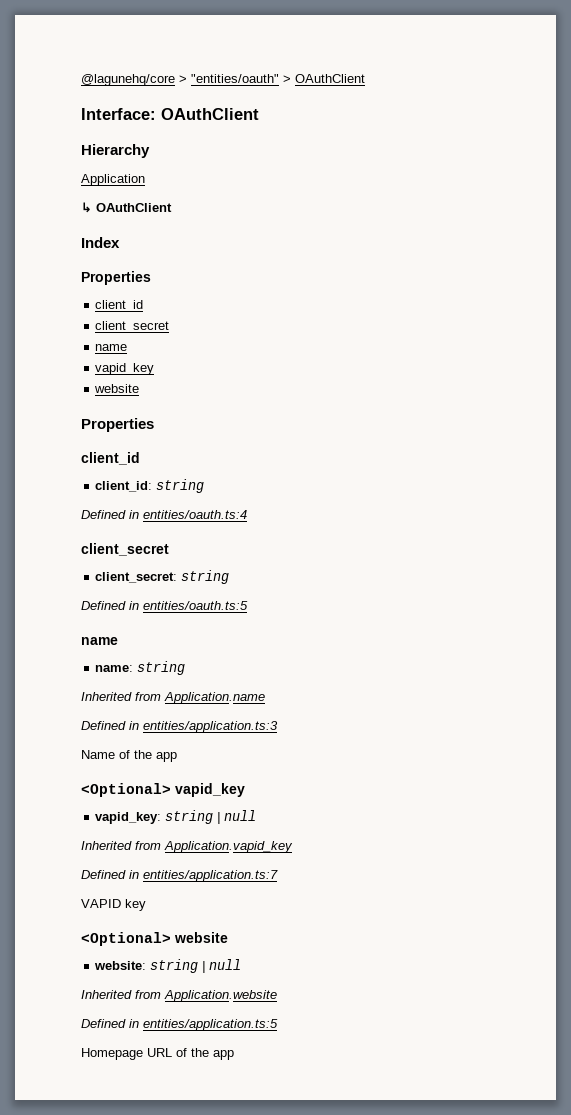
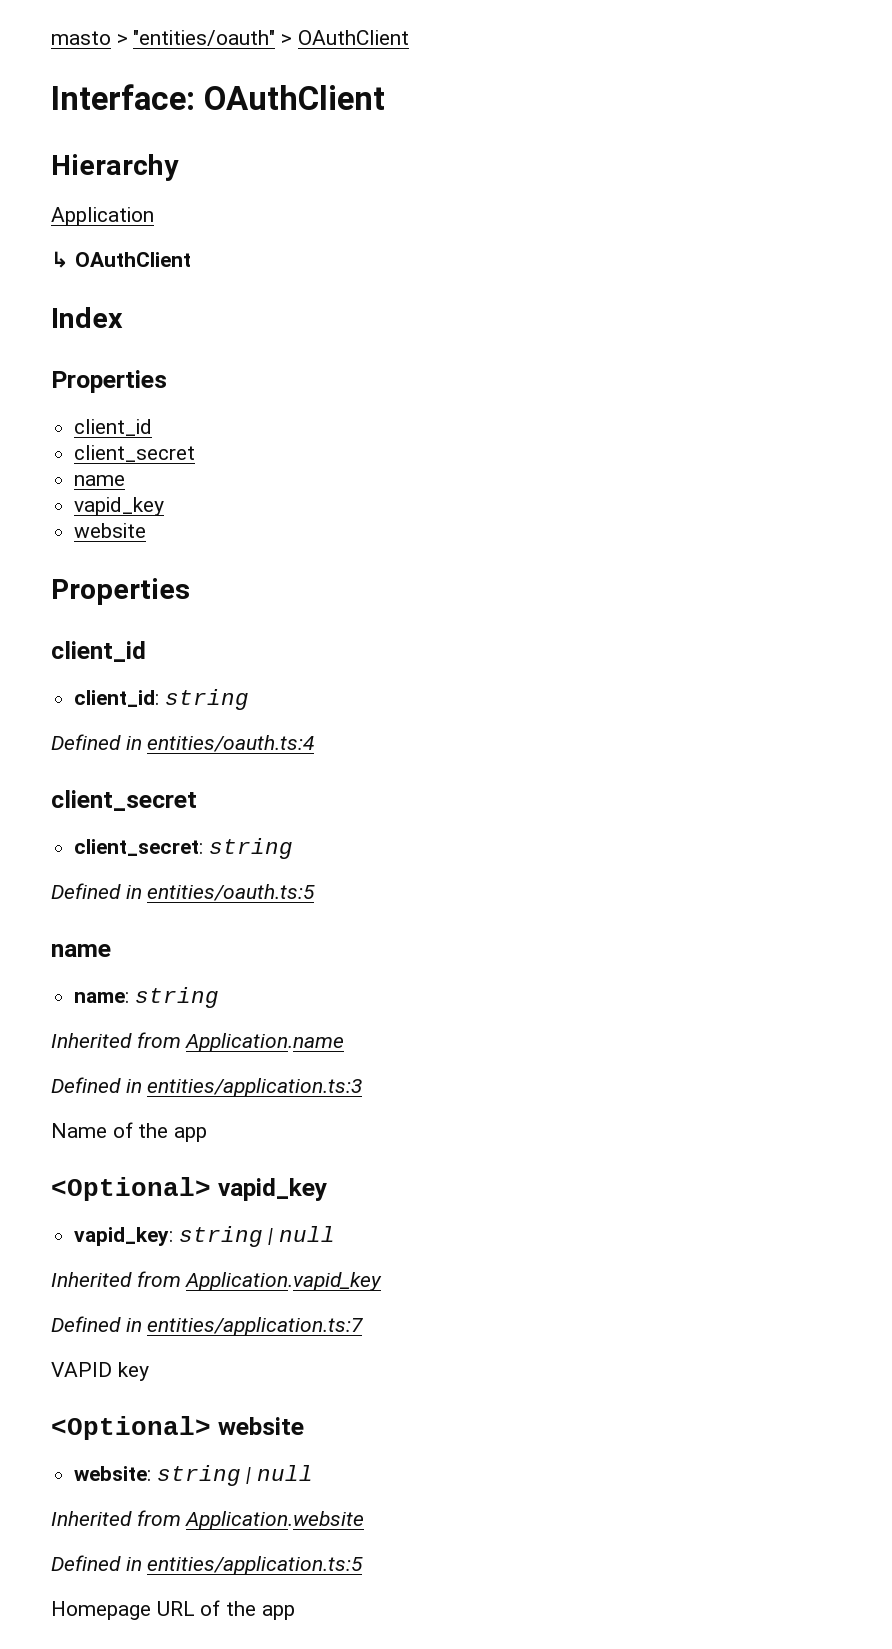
[81,74,175,86] @lagunehq/core -> [51,31,111,45] masto

